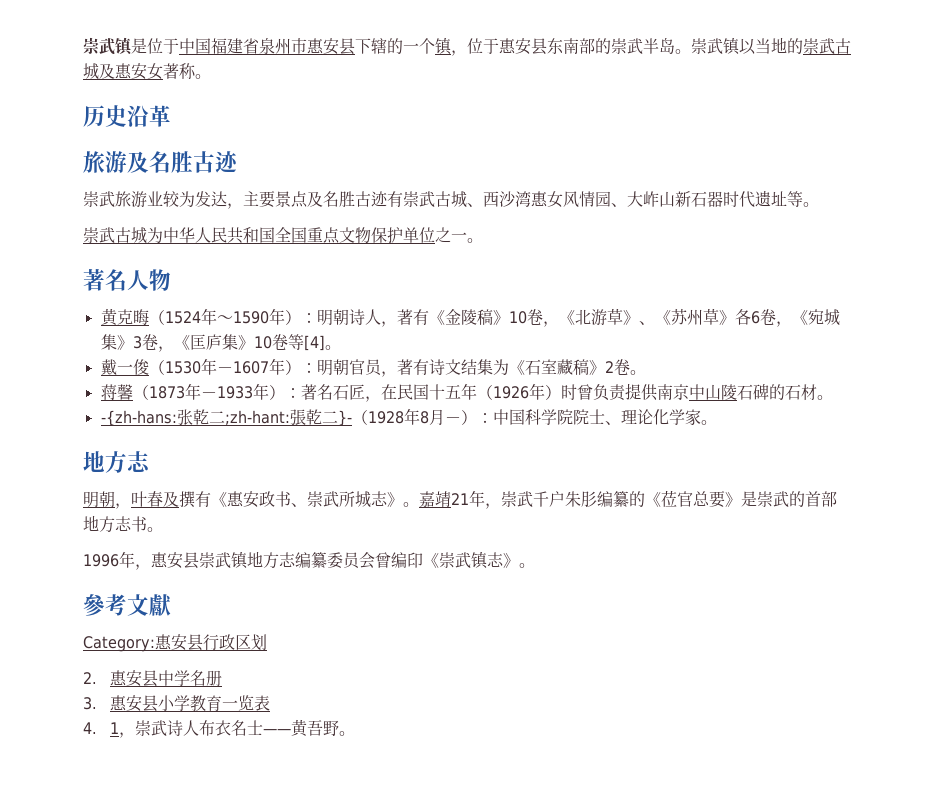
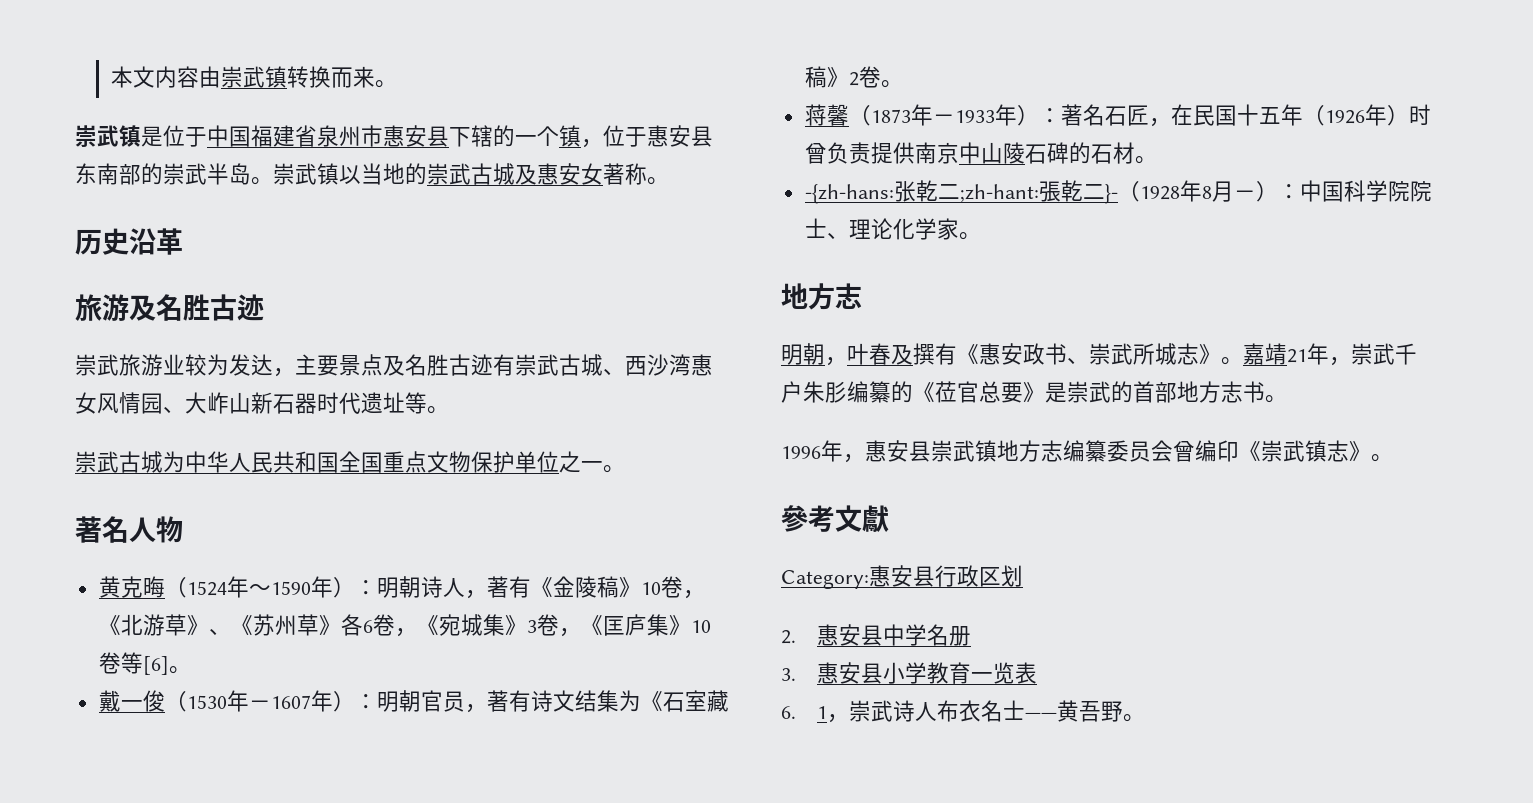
(83, 46) none -> [111,66,398,88] 本文内容由崇武镇转换而来。 //
[303,335,325,351] [4] -> [142,656,169,675] [6]
[83,722,97,734] 4. -> [781,706,796,719] 6.

